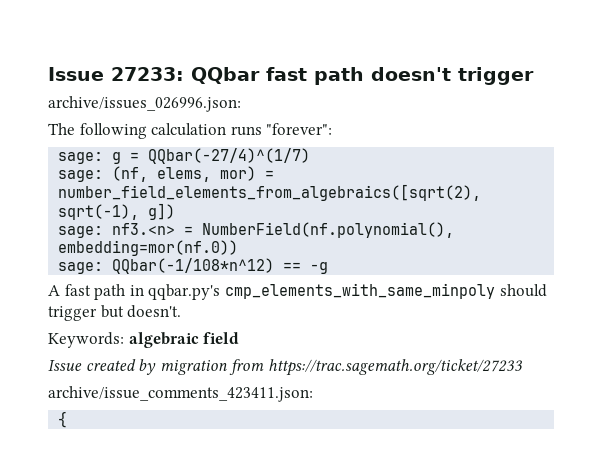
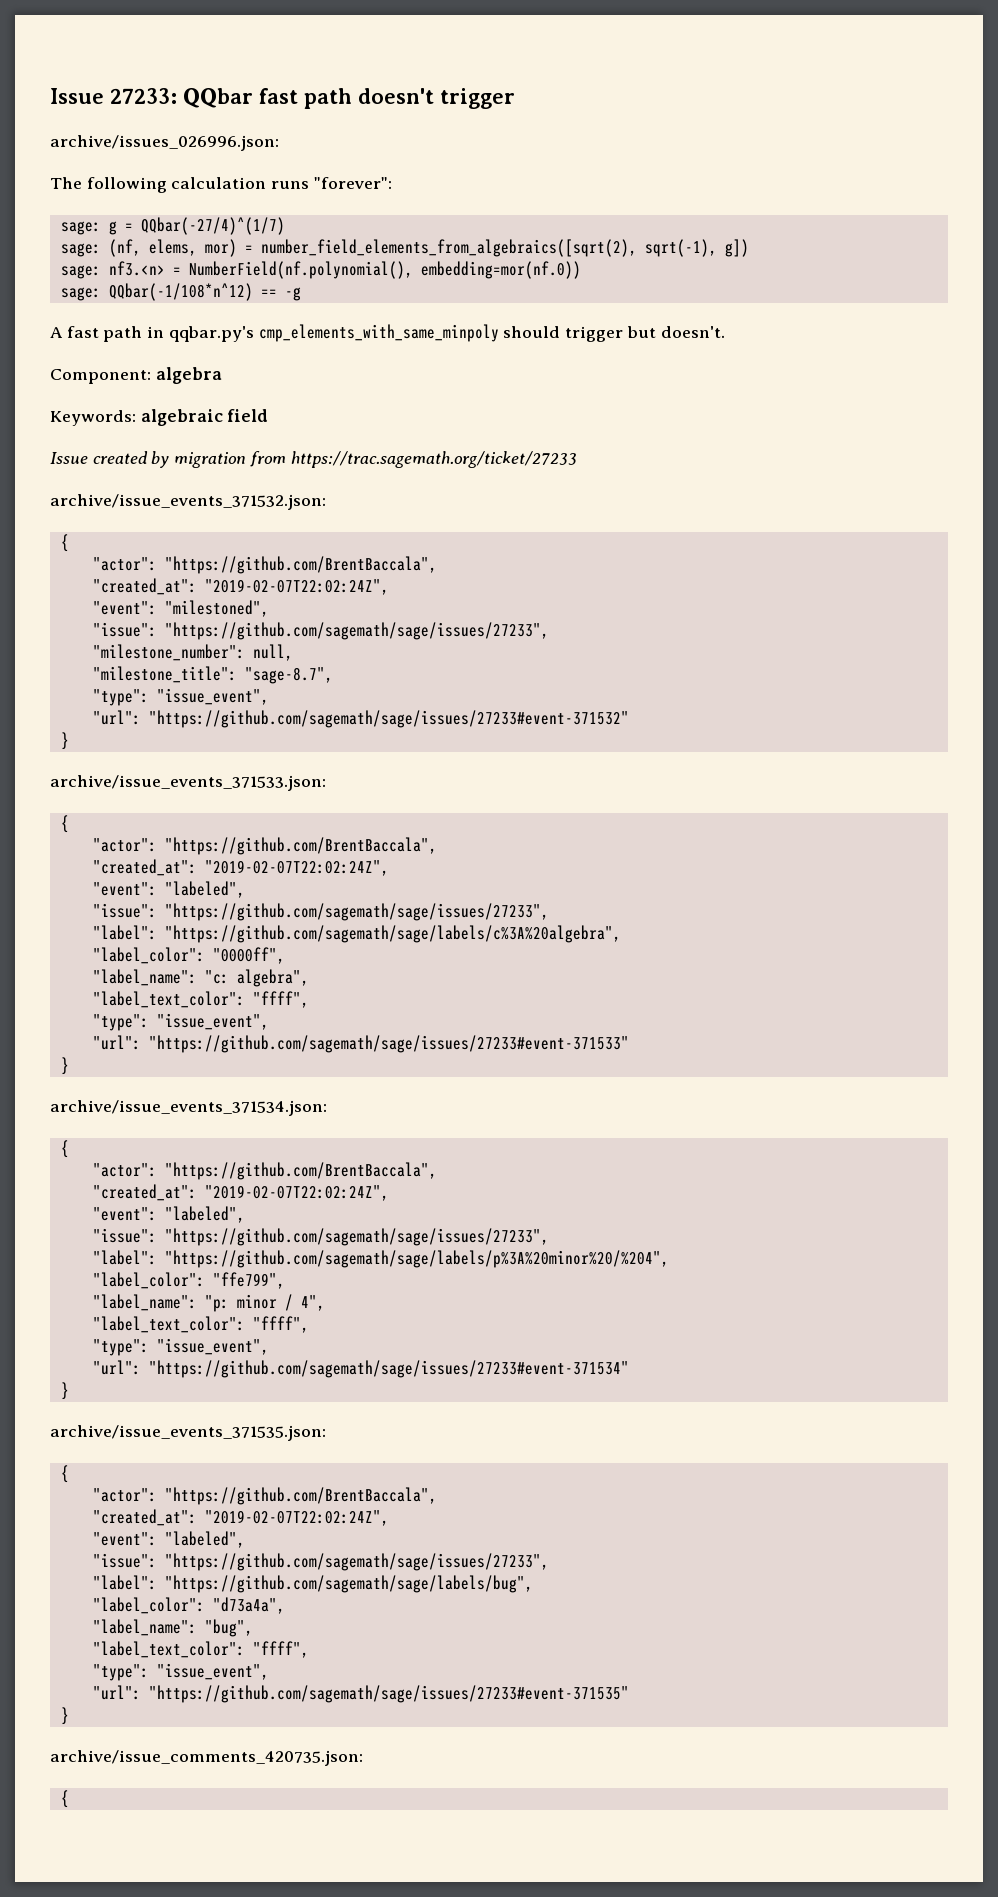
(182, 311) none -> [50,367,222,384] // Component: algebra
[48,386,313,402] [58,411,68,428] archive/issue_comments_423411.json: // { -> [50,494,326,510] [60,534,69,552] [92,556,437,574] [92,578,389,595] [92,600,269,617] [92,622,549,640] [92,644,293,661] [92,666,333,684] [92,688,269,706] [92,710,629,728] [60,732,69,750] [50,775,326,791] [60,815,69,833] [92,837,437,855] [92,859,389,876] [92,881,245,898] [92,903,549,921] [92,925,621,943] [92,947,285,964] [92,969,309,987] [92,991,309,1008] [92,1013,269,1031] [92,1035,629,1053] [60,1057,69,1075] [50,1100,327,1116] [60,1140,69,1158] [92,1162,437,1180] [92,1184,389,1201] [92,1206,245,1223] [92,1228,549,1246] [92,1250,669,1268] [92,1272,285,1289] [92,1294,325,1312] [92,1316,309,1333] [92,1338,269,1356] [92,1360,629,1378] [60,1382,69,1400] [50,1425,326,1441] [60,1465,69,1483] [92,1487,437,1505] [92,1509,389,1526] [92,1531,245,1548] [92,1553,549,1571] [92,1575,533,1593] [92,1597,285,1614] [92,1619,253,1637] [92,1641,309,1658] [92,1663,269,1681] [92,1685,629,1703] [60,1707,69,1725] [50,1750,363,1766] [60,1790,69,1808] archive/issue_events_371532.json: // { // "actor": "https://github.com/BrentBaccala", // "created_at": "2019-02-07T22:02:24Z", // "event": "milestoned", // "issue": "https://github.com/sagemath/sage/issues/27233", // "milestone_number": null, // "milestone_title": "sage-8.7", // "type": "issue_event", // "url": "https://github.com/sagemath/sage/issues/27233#event-371532" // } // archive/issue_events_371533.json: // { // "actor": "https://github.com/BrentBaccala", // "created_at": "2019-02-07T22:02:24Z", // "event": "labeled", // "issue": "https://github.com/sagemath/sage/issues/27233", // "label": "https://github.com/sagemath/sage/labels/c%3A%20algebra", // "label_color": "0000ff", // "label_name": "c: algebra", // "label_text_color": "ffff", // "type": "issue_event", // "url": "https://github.com/sagemath/sage/issues/27233#event-371533" // } // archive/issue_events_371534.json: // { // "actor": "https://github.com/BrentBaccala", // "created_at": "2019-02-07T22:02:24Z", // "event": "labeled", // "issue": "https://github.com/sagemath/sage/issues/27233", // "label": "https://github.com/sagemath/sage/labels/p%3A%20minor%20/%204", // "label_color": "ffe799", // "label_name": "p: minor / 4", // "label_text_color": "ffff", // "type": "issue_event", // "url": "https://github.com/sagemath/sage/issues/27233#event-371534" // } // archive/issue_events_371535.json: // { // "actor": "https://github.com/BrentBaccala", // "created_at": "2019-02-07T22:02:24Z", // "event": "labeled", // "issue": "https://github.com/sagemath/sage/issues/27233", // "label": "https://github.com/sagemath/sage/labels/bug", // "label_color": "d73a4a", // "label_name": "bug", // "label_text_color": "ffff", // "type": "issue_event", // "url": "https://github.com/sagemath/sage/issues/27233#event-371535" // } // archive/issue_comments_420735.json: // {

